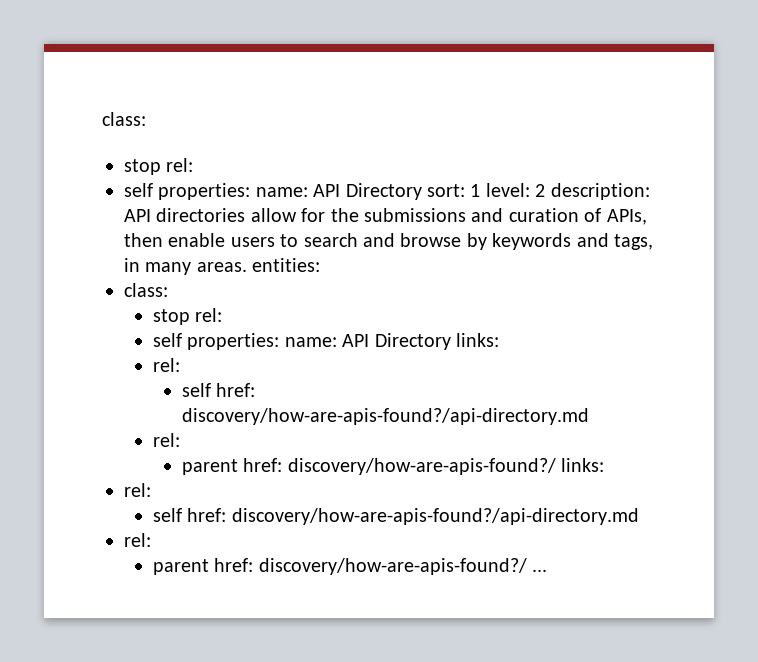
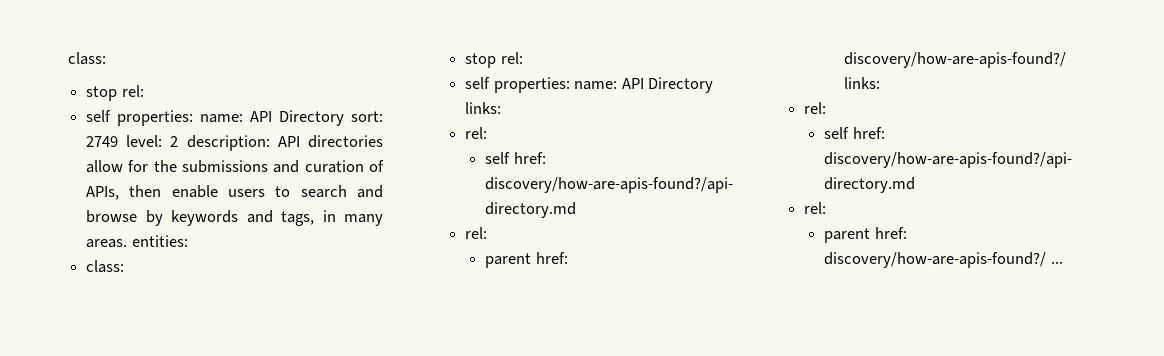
[470,184,481,197] 1 -> [86,136,119,147] 2749

